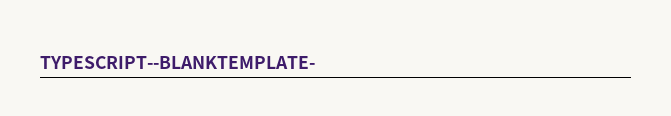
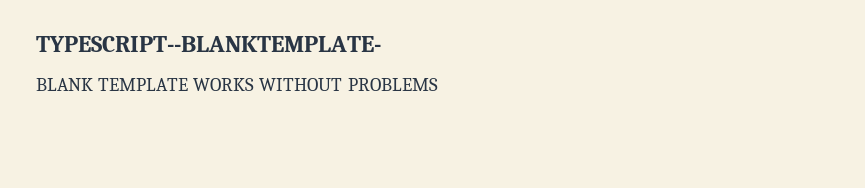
(315, 62) none -> [36,78,438,91] // BLANK TEMPLATE WORKS WITHOUT PROBLEMS

